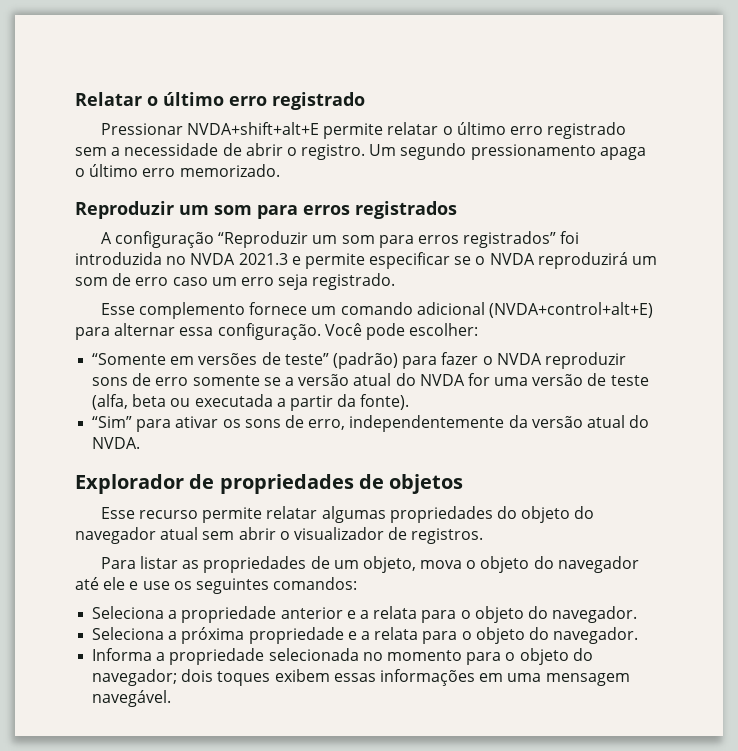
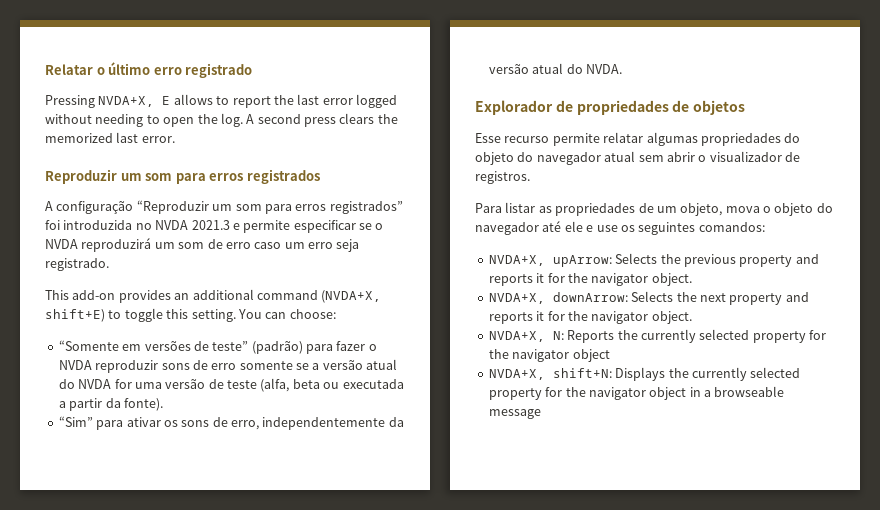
[100,122,627,139] [75,143,646,160] [75,164,280,177] Pressionar NVDA+shift+alt+E permite relatar o último erro registrado sem a necessidade de abrir o registro. Um segundo pressionamento apaga o último erro memorizado. -> [45,94,397,108] [45,113,398,127] [45,132,175,143] Pressing NVDA+X, E allows to report the last error logged without needing to open the log. A second press clears the memorized last error.
[100,302,653,319] [75,323,479,340] Esse complemento fornece um comando adicional (NVDA+control+alt+E) para alternar essa configuração. Você pode escolher: -> [45,289,382,303] [45,308,336,322] This add-on provides an additional command (NVDA+X, shift+E) to toggle this setting. You can choose:
[92,606,638,623] [92,627,639,644] [92,648,593,665] [92,669,630,686] [92,690,172,707] Seleciona a propriedade anterior e a relata para o objeto do navegador. // Seleciona a próxima propriedade e a relata para o objeto do navegador. // Informa a propriedade selecionada no momento para o objeto do navegador; dois toques exibem essas informações em uma mensagem navegável. -> [488,253,819,267] [488,273,692,286] [488,291,809,305] [488,311,692,324] [488,329,826,343] [488,349,610,362] [488,367,801,381] [488,386,785,400] [488,409,541,419] NVDA+X, upArrow: Selects the previous property and reports it for the navigator object. // NVDA+X, downArrow: Selects the next property and reports it for the navigator object. // NVDA+X, N: Reports the currently selected property for the navigator object // NVDA+X, shift+N: Displays the currently selected property for the navigator object in a browseable message

